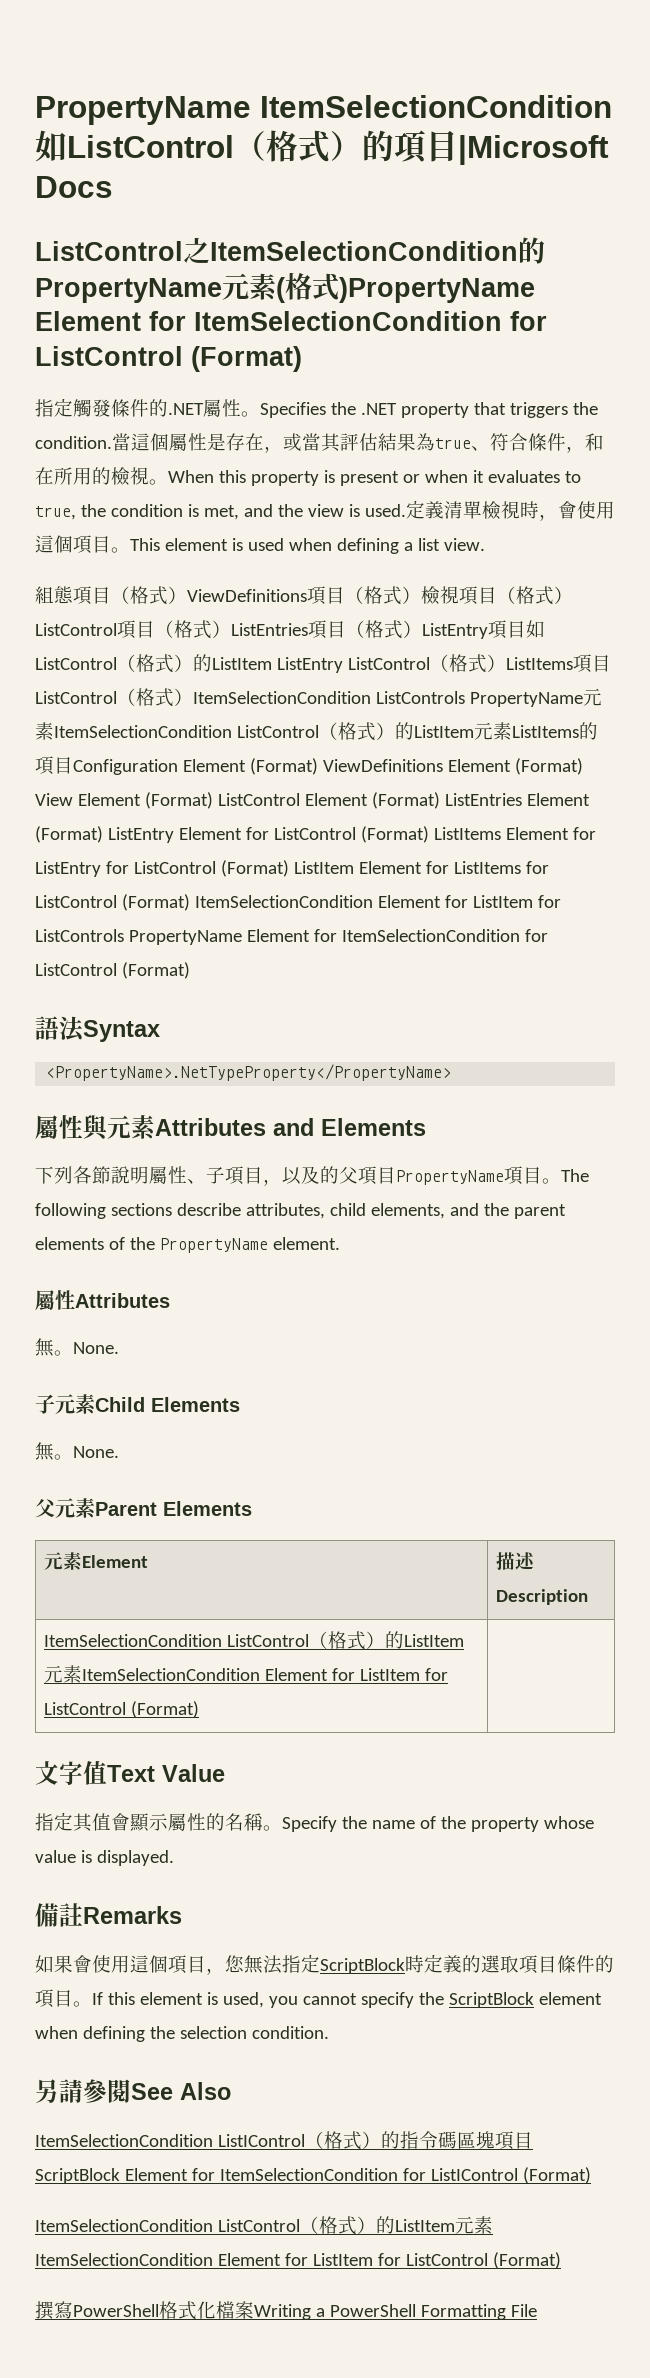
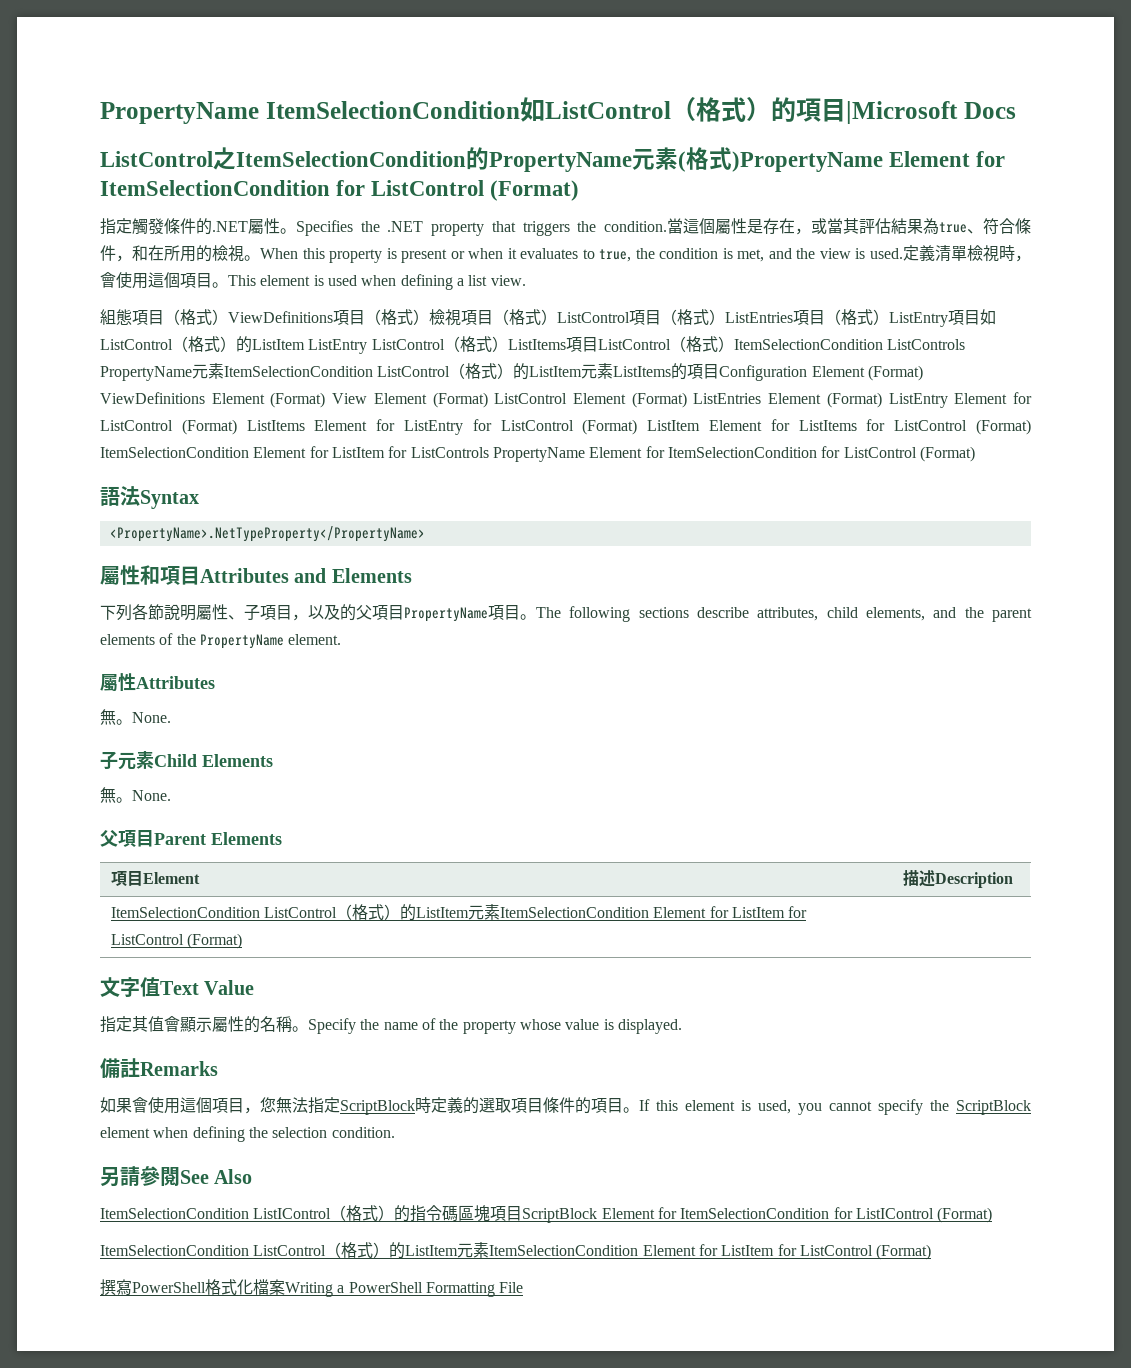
[83,1114,155,1141] 與元素 -> [140,565,200,585] 和項目
[55,1498,96,1518] 元素 -> [118,830,154,847] 項目
[44,1552,83,1571] 元素 -> [110,871,143,886] 項目

